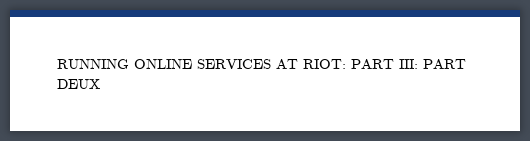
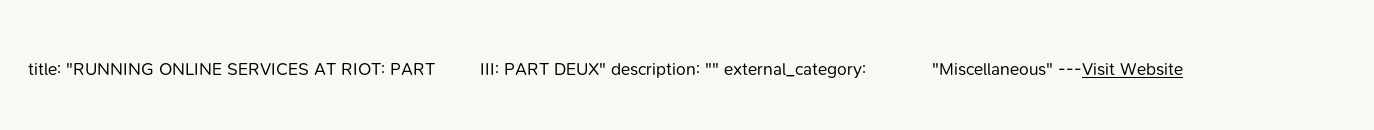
[57,58,129,69] RUNNING -> [28,62,154,76] title: "RUNNING
[57,79,100,89] DEUX -> [554,62,1183,79] DEUX" description: "" external_category: "Miscellaneous" ---Visit Website

